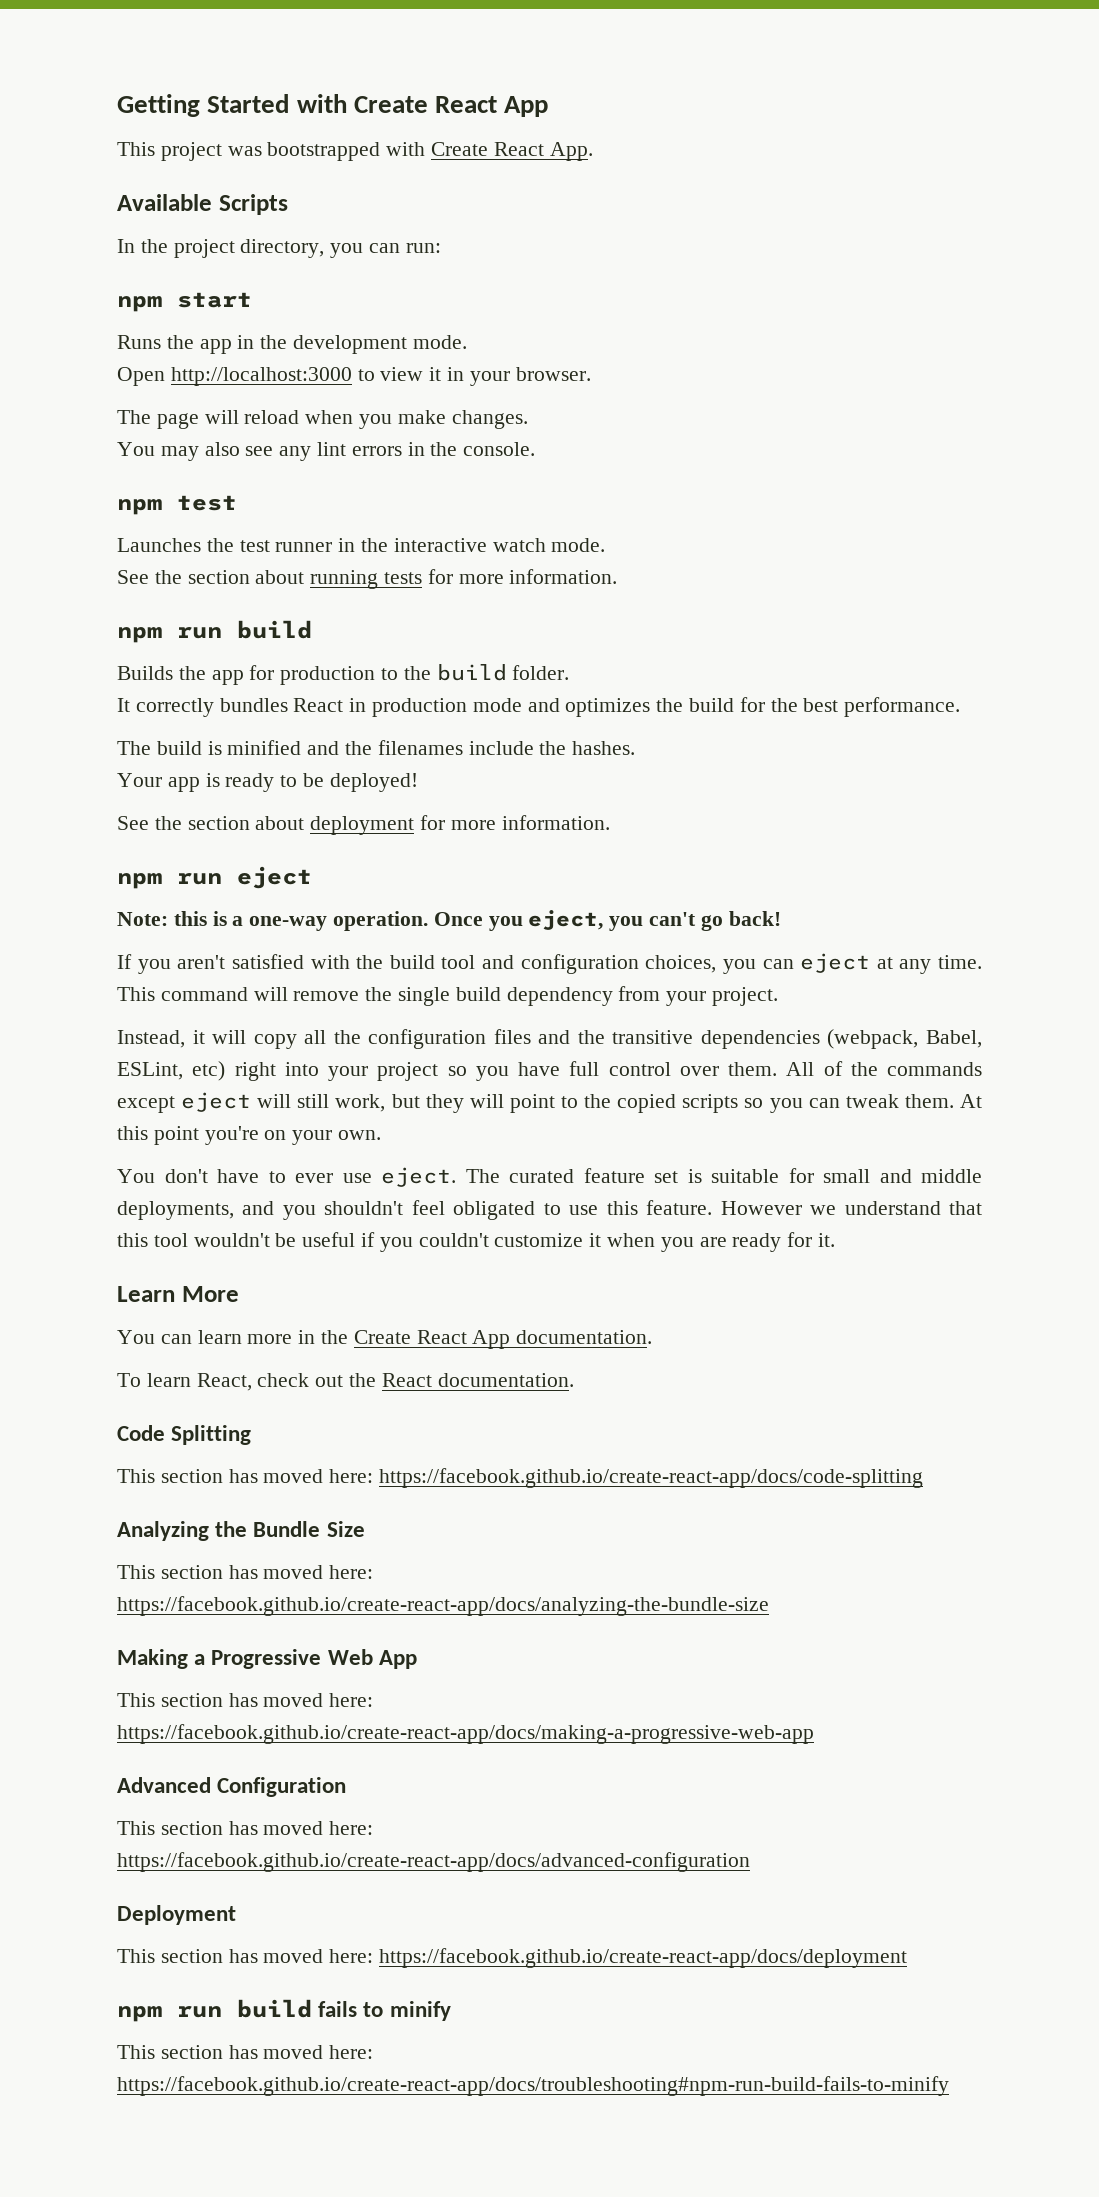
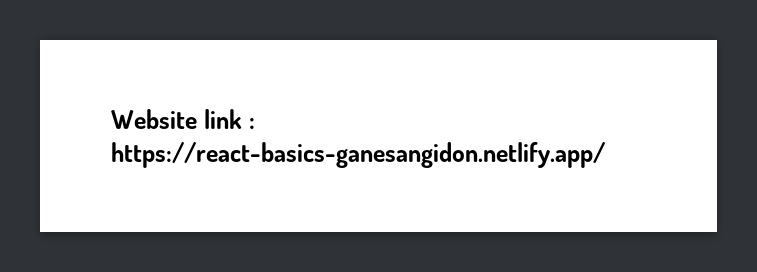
[117,94,549,117] [117,142,593,161] [117,194,288,215] [117,239,441,258] [117,292,252,312] [117,335,467,354] [117,367,591,386] [117,410,528,429] [117,442,536,461] [117,495,237,515] [117,538,606,552] [117,569,618,589] [117,620,312,643] [117,664,570,685] [117,697,961,717] [117,740,636,755] [117,773,418,792] [117,815,610,835] [117,866,312,889] [117,910,781,931] [117,953,982,974] [117,986,779,1006] [117,1029,983,1049] [117,1061,982,1081] [117,1092,982,1113] [117,1126,382,1145] [117,1167,982,1187] [117,1200,982,1220] [117,1232,836,1252] [117,1286,239,1302] [117,1330,653,1349] [117,1373,574,1391] [117,1425,252,1445] [117,1468,924,1488] [117,1521,365,1541] [117,1565,374,1579] [117,1596,769,1616] [117,1649,417,1669] [117,1693,374,1707] [117,1724,814,1744] [117,1777,347,1797] [117,1821,374,1835] [117,1852,750,1872] [117,1905,236,1925] [117,1948,908,1968] [117,1999,451,2022] [117,2045,374,2059] [117,2076,949,2096] Getting Started with Create React App // This project was bootstrapped with Create React App. // Available Scripts // In the project directory, you can run: // npm start // Runs the app in the development mode. // Open http://localhost:3000 to view it in your browser. // The page will reload when you make changes. // You may also see any lint errors in the console. // npm test // Launches the test runner in the interactive watch mode. // See the section about running tests for more information. // npm run build // Builds the app for production to the build folder. // It correctly bundles React in production mode and optimizes the build for the best performance. // The build is minified and the filenames include the hashes. // Your app is ready to be deployed! // See the section about deployment for more information. // npm run eject // Note: this is a one-way operation. Once you eject, you can't go back! // If you aren't satisfied with the build tool and configuration choices, you can eject at any time. This command will remove the single build dependency from your project. // Instead, it will copy all the configuration files and the transitive dependencies (webpack, Babel, ESLint, etc) right into your project so you have full control over them. All of the commands except eject will still work, but they will point to the copied scripts so you can tweak them. At this point you're on your own. // You don't have to ever use eject. The curated feature set is suitable for small and middle deployments, and you shouldn't feel obligated to use this feature. However we understand that this tool wouldn't be useful if you couldn't customize it when you are ready for it. // Learn More // You can learn more in the Create React App documentation. // To learn React, check out the React documentation. // Code Splitting // This section has moved here: https://facebook.github.io/create-react-app/docs/code-splitting // Analyzing the Bundle Size // This section has moved here: https://facebook.github.io/create-react-app/docs/analyzing-the-bundle-size // Making a Progressive Web App // This section has moved here: https://facebook.github.io/create-react-app/docs/making-a-progressive-web-app // Advanced Configuration // This section has moved here: https://facebook.github.io/create-react-app/docs/advanced-configuration // Deployment // This section has moved here: https://facebook.github.io/create-react-app/docs/deployment // npm run build fails to minify // This section has moved here: https://facebook.github.io/create-react-app/docs/troubleshooting#npm-run-build-fails-to-minify -> [111,109,255,129] [111,142,605,168] Website link : https://react-basics-ganesangidon.netlify.app/

